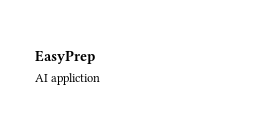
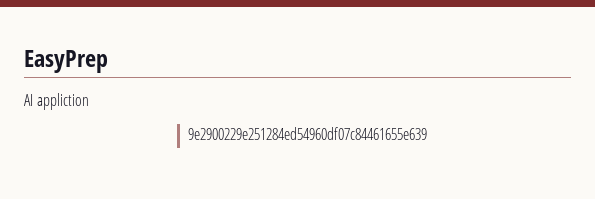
(101, 79) none -> [188,127,428,140] // 9e2900229e251284ed54960df07c84461655e639

